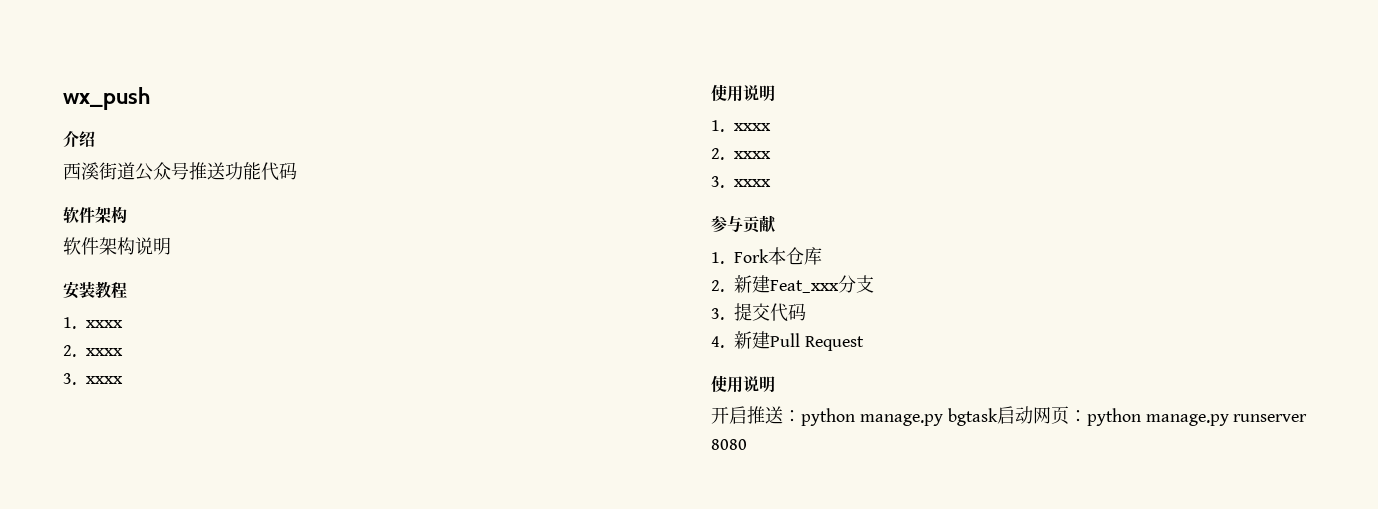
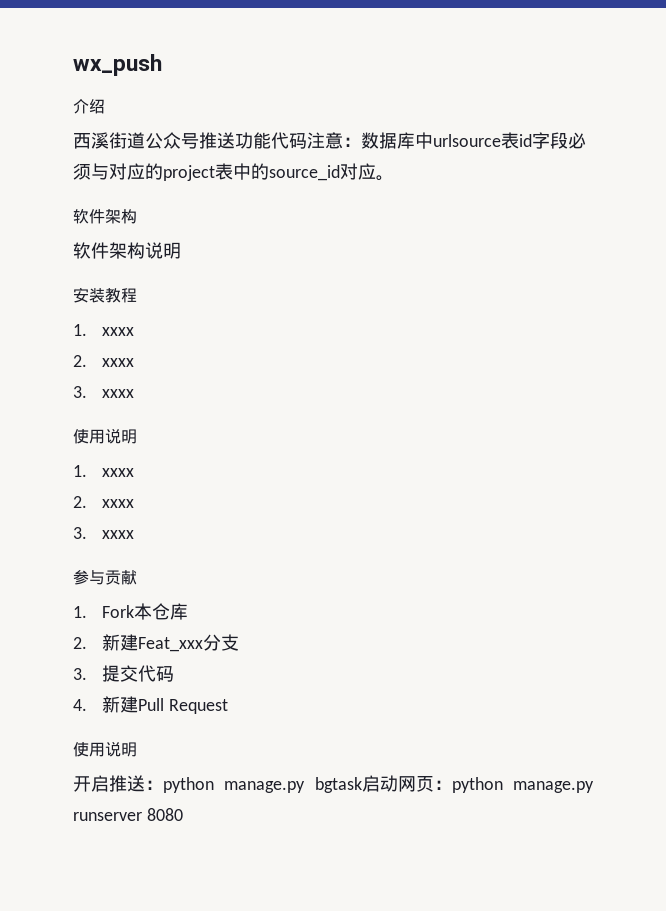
(297, 171) none -> [307,132,586,149] [73,163,394,181] 注意：数据库中urlsource表id字段必须与对应的project表中的source_id对应。

